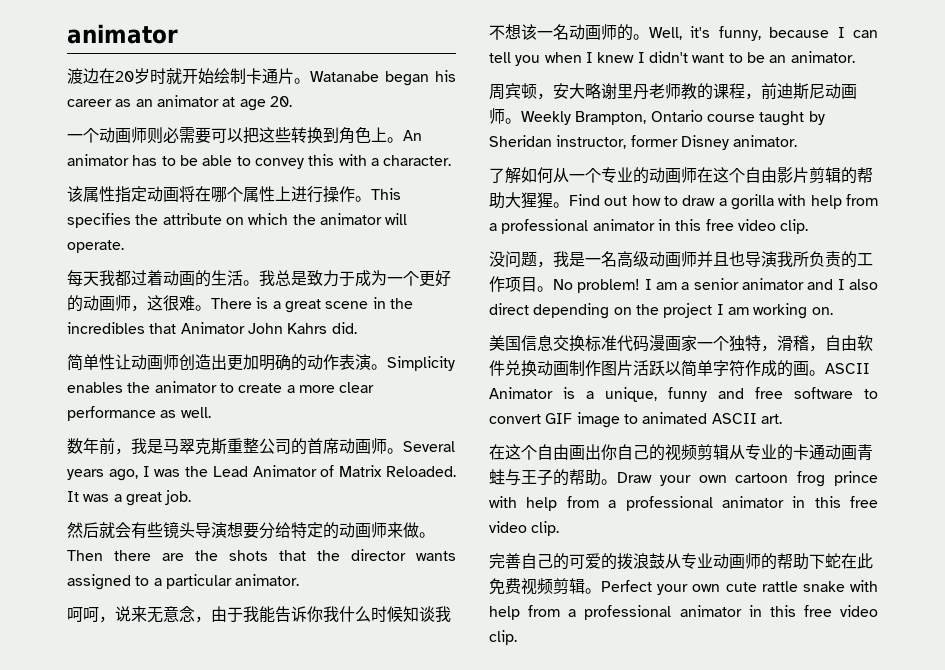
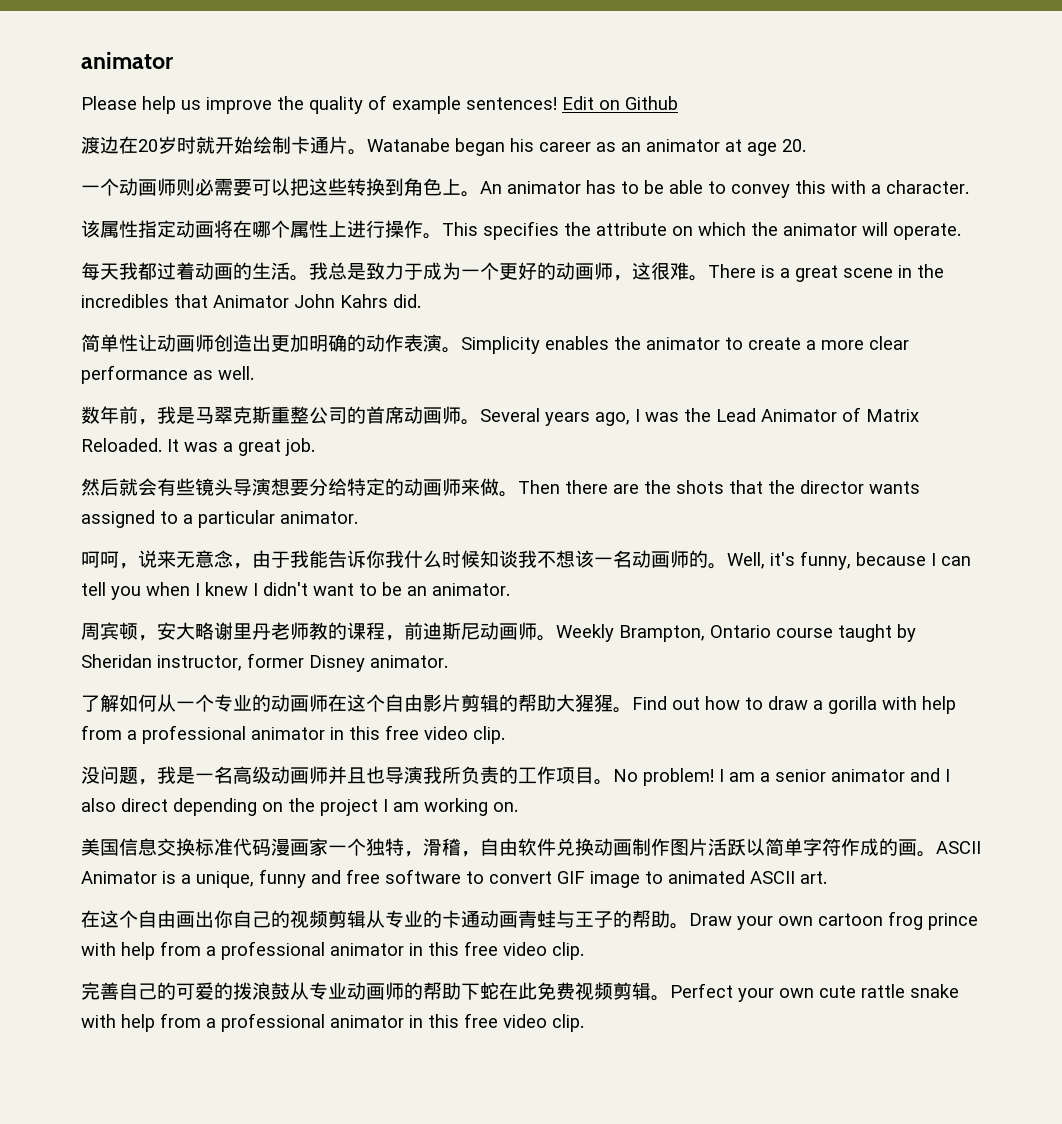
[67,24,178,44] animator -> [81,52,174,69] [81,95,678,114] animator // Please help us improve the quality of example sentences! Edit on Github

